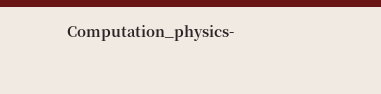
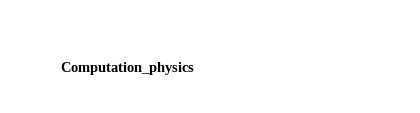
[67,25,234,41] Computation_physics- -> [61,62,194,75] Computation_physics

